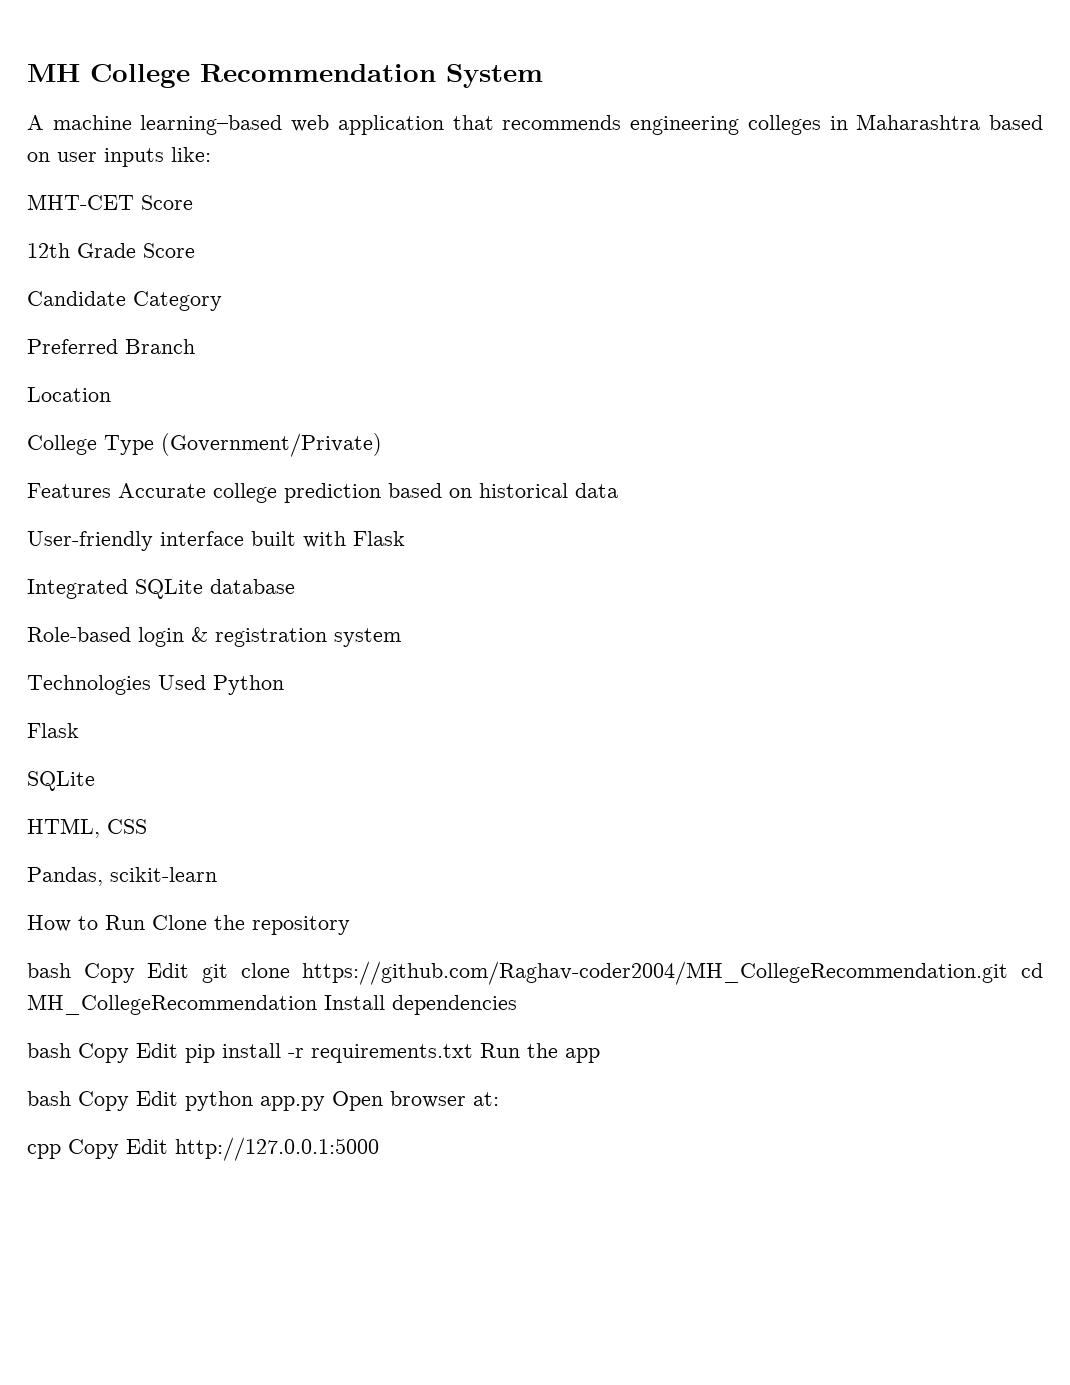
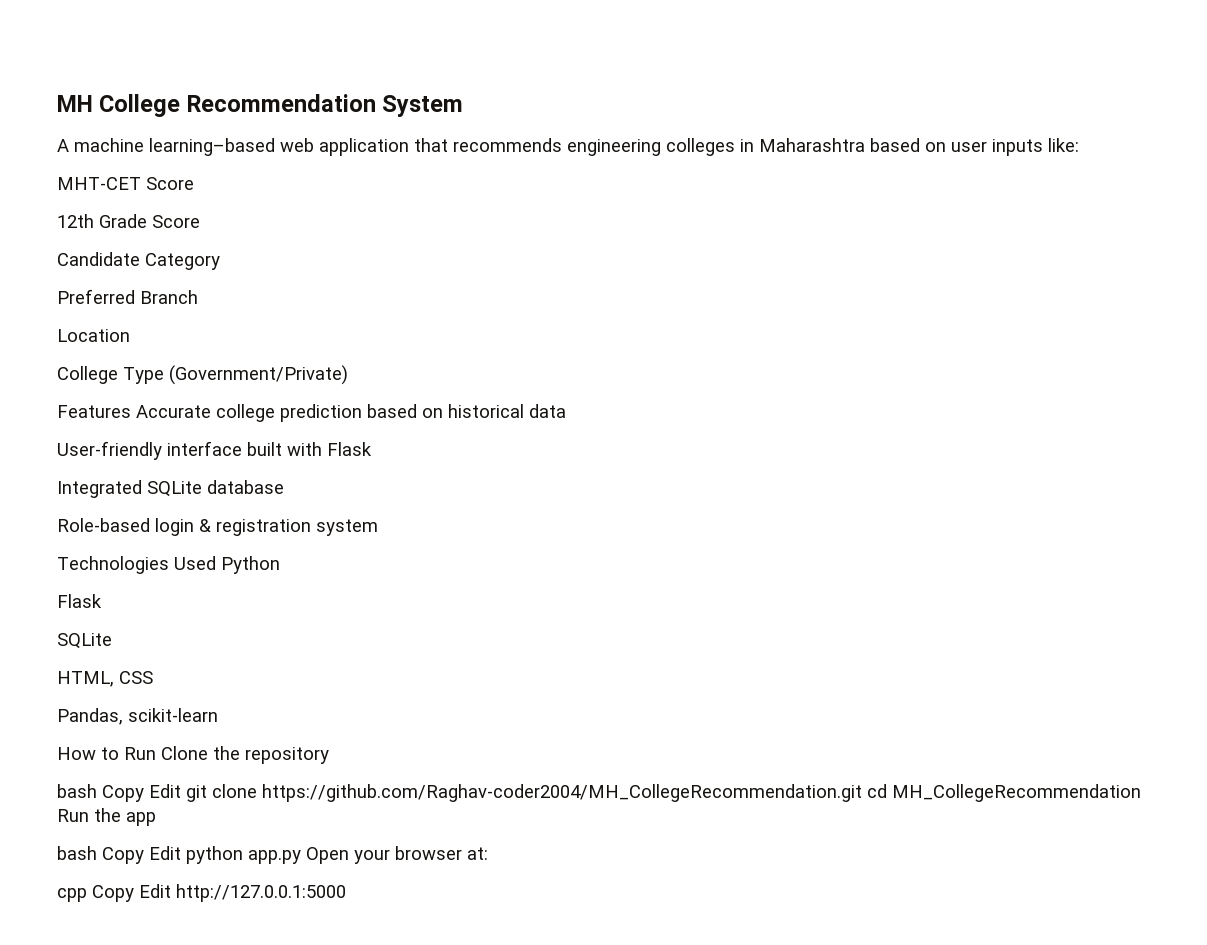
[324,995,517,1015] [27,1043,473,1063] Install dependencies // bash Copy Edit pip install -r requirements.txt -> (1141, 793) none
(383, 1101) none -> [354,849,390,864] your

